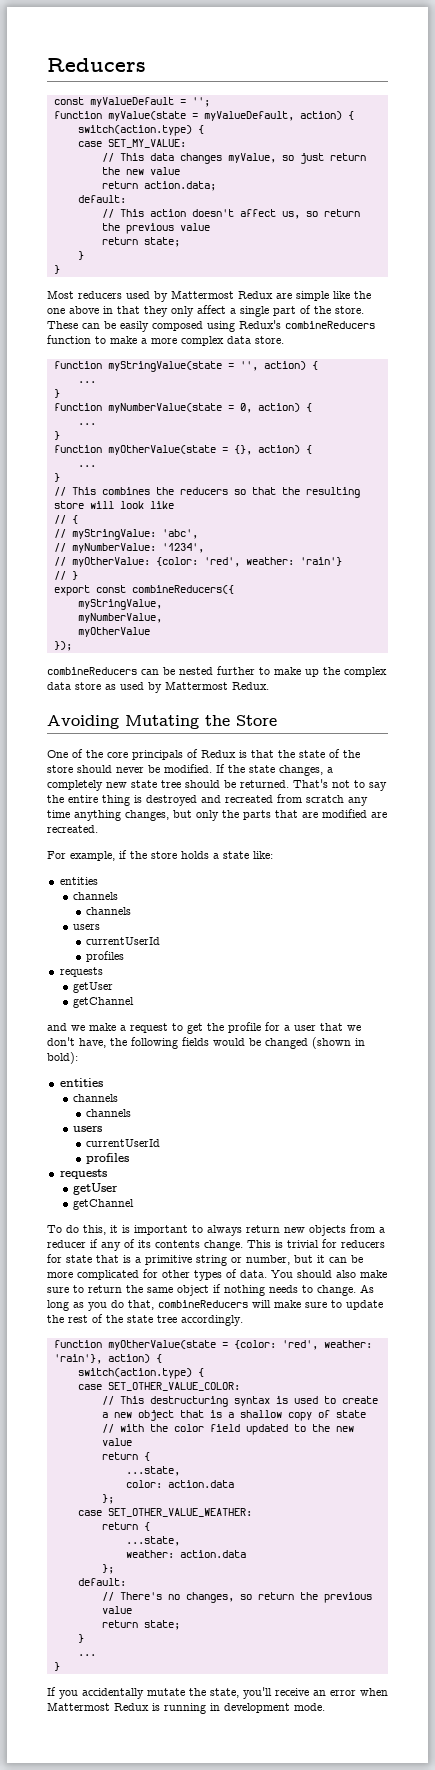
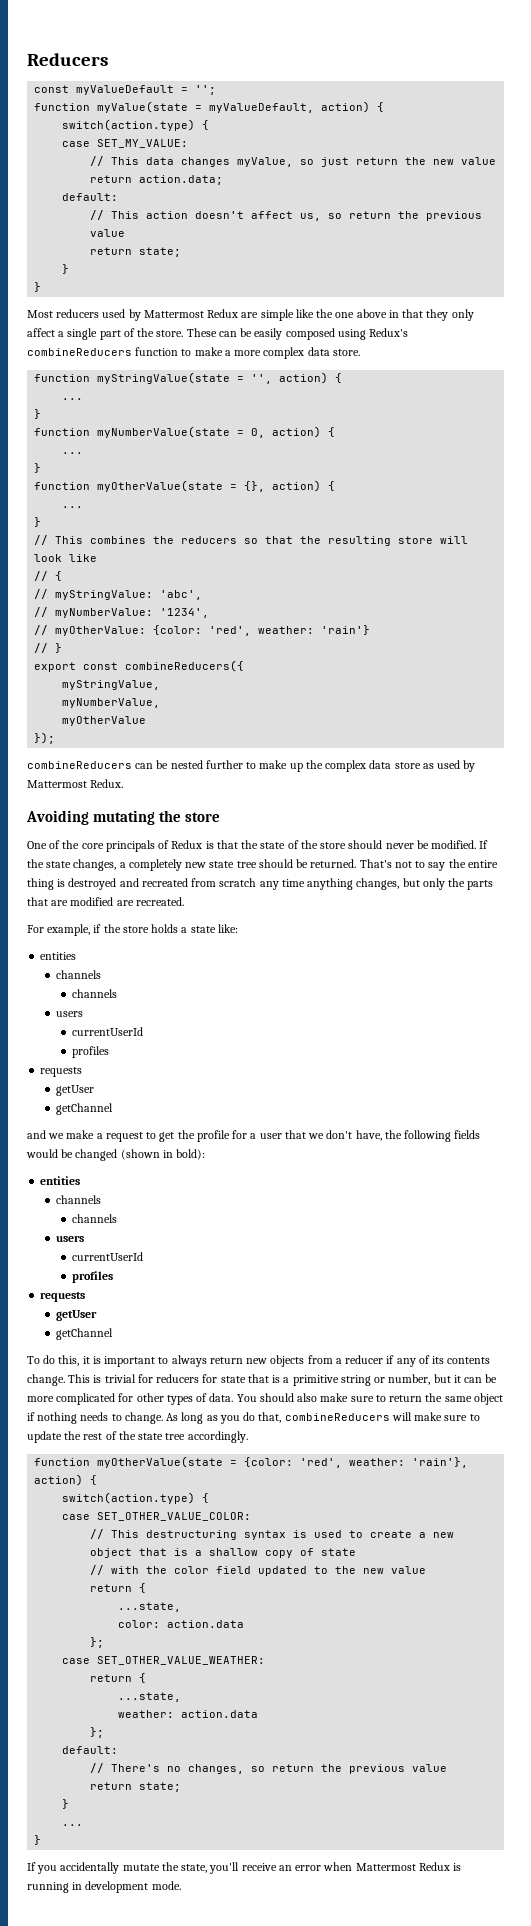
[125,715,277,729] Mutating the Store -> [93,810,221,825] mutating the store

